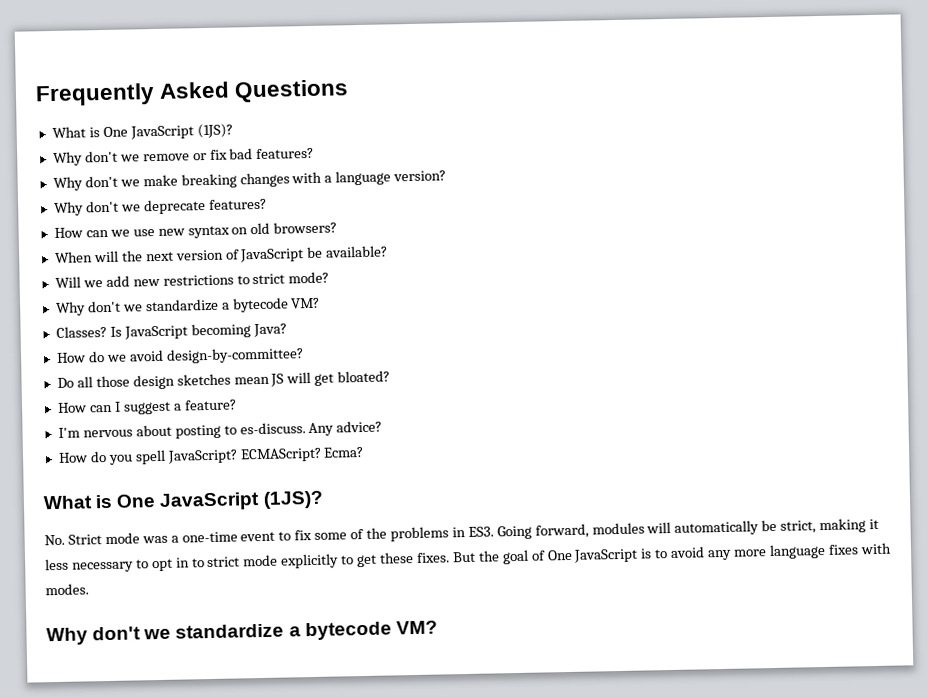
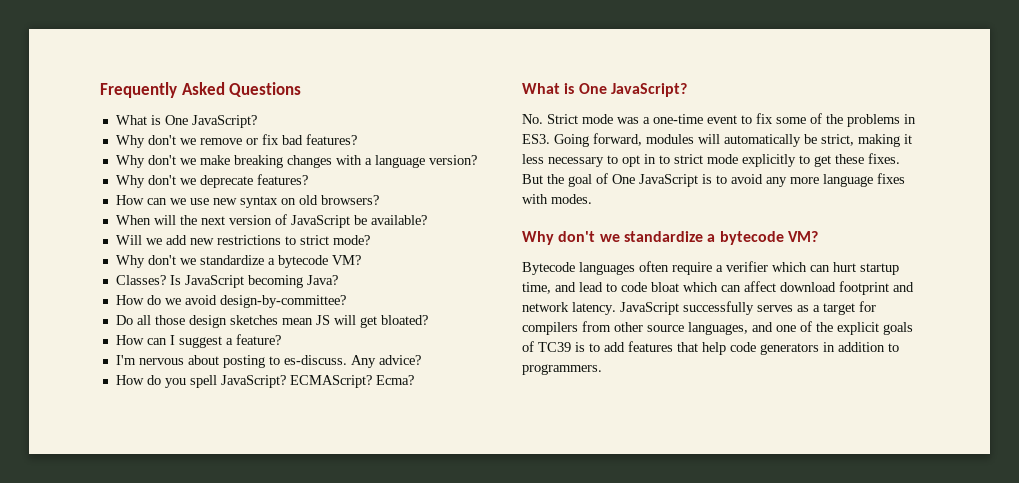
[129,123,233,140] JavaScript (1JS)? -> [191,115,257,128] JavaScript?
[159,490,324,511] JavaScript (1JS)? -> [610,83,687,97] JavaScript?
(438, 627) none -> [522,261,899,275] [522,281,914,295] [522,301,876,315] [522,321,913,335] [522,341,899,355] [522,364,602,375] // Bytecode languages often require a verifier which can hurt startup time, and lead to code bloat which can affect download footprint and network latency. JavaScript successfully serves as a target for compilers from other source languages, and one of the explicit goals of TC39 is to add features that help code generators in addition to programmers.

